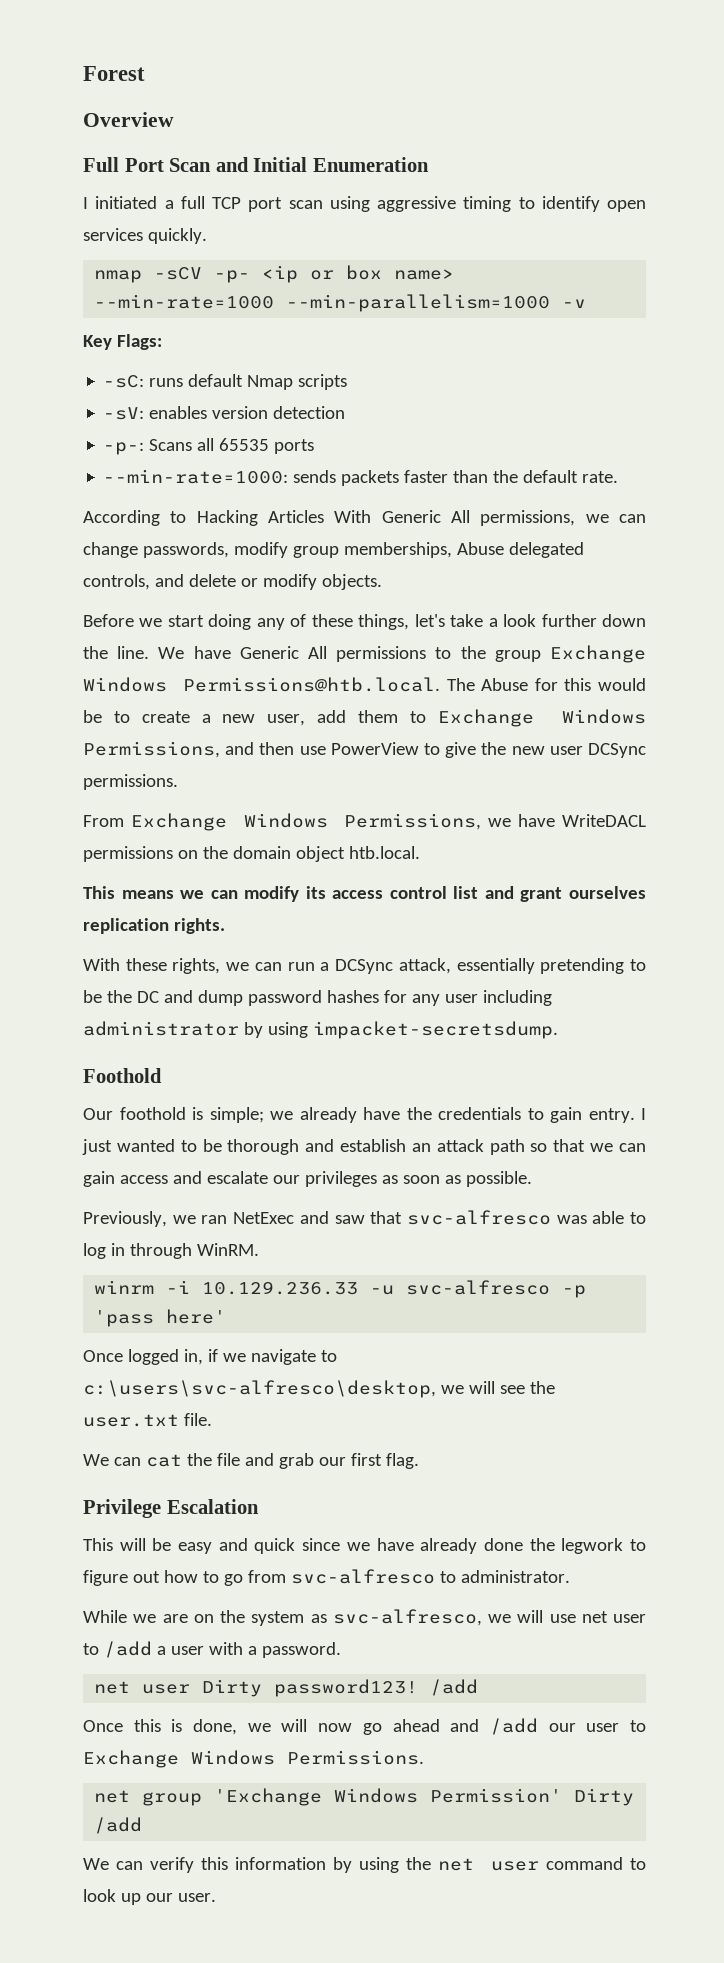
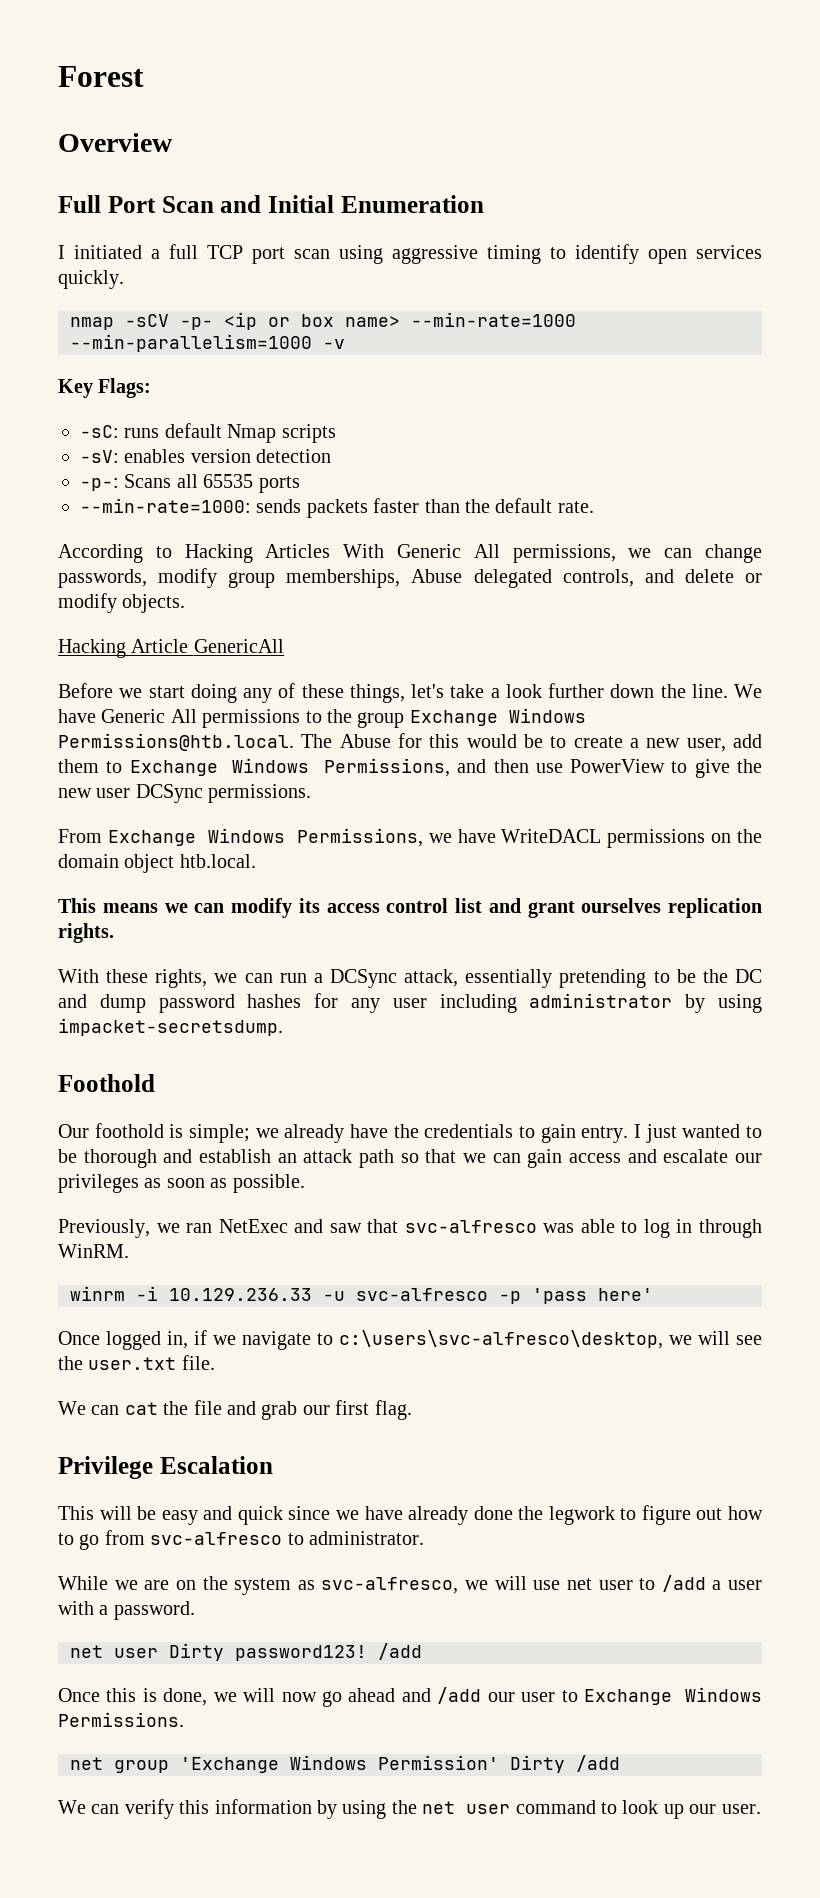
(382, 582) none -> [58,639,284,658] // Hacking Article GenericAll

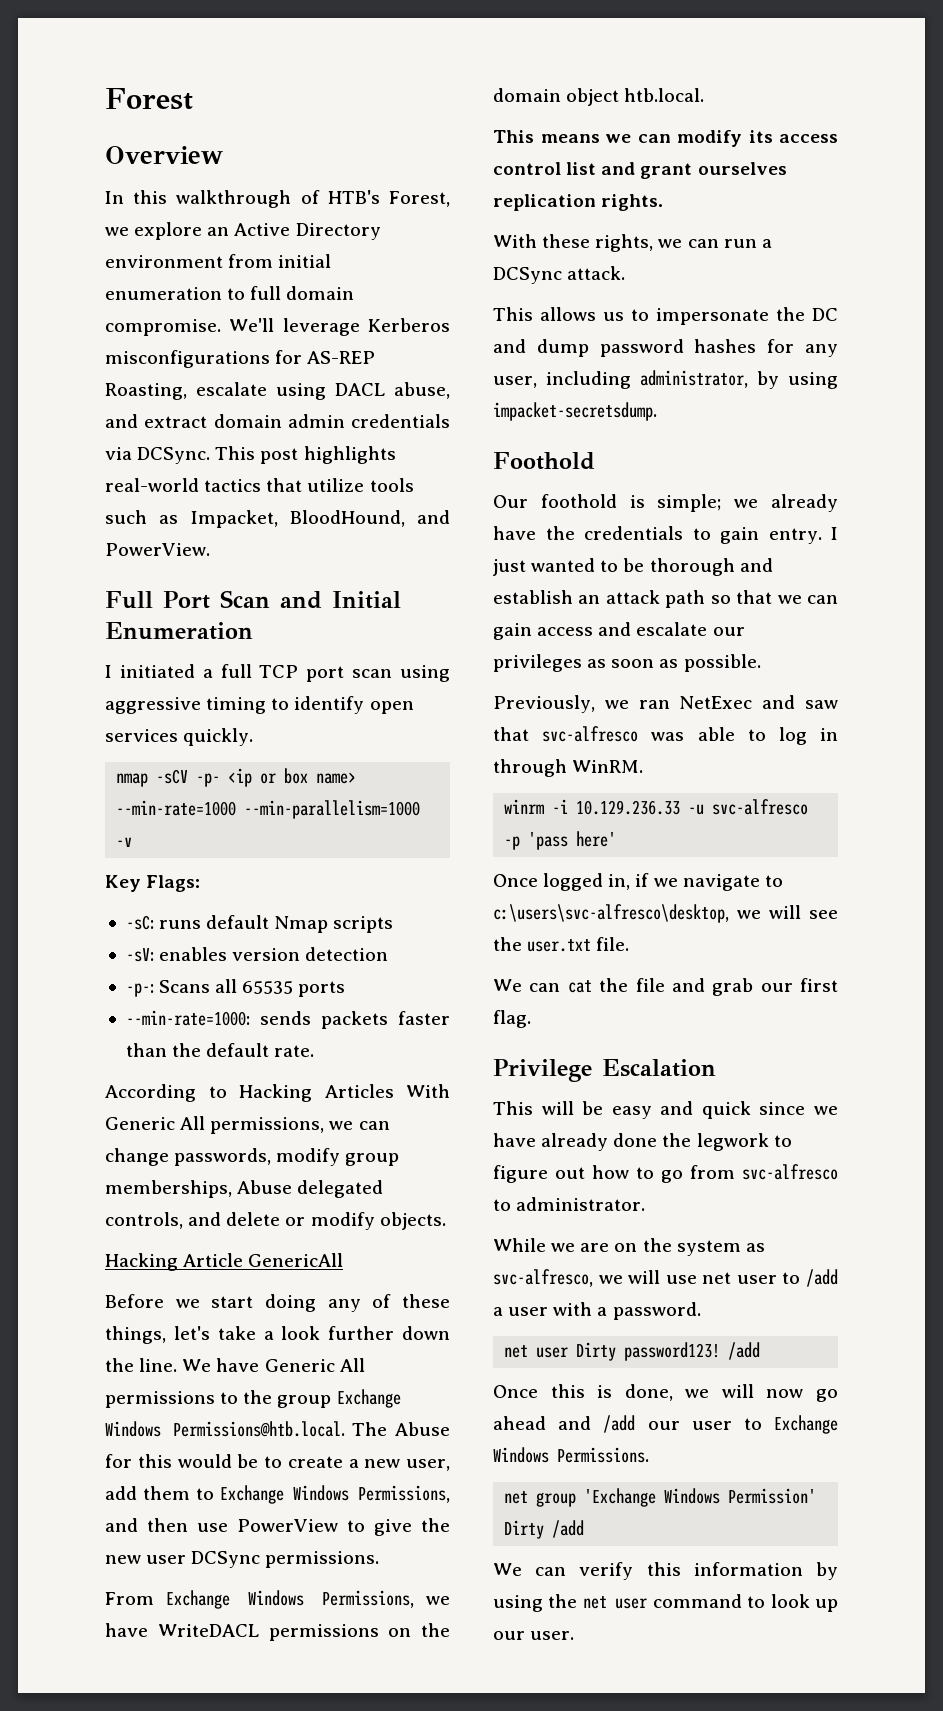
(173, 142) none -> [105,190,451,208] [105,222,381,240] [105,254,332,268] [105,286,355,300] [105,318,451,336] [105,350,376,368] [105,382,450,400] [105,414,450,428] [105,446,396,464] [105,478,414,492] [105,510,450,528] [105,543,210,556] // In this walkthrough of HTB's Forest, we explore an Active Directory environment from initial enumeration to full domain compromise. We'll leverage Kerberos misconfigurations for AS-REP Roasting, escalate using DACL abuse, and extract domain admin credentials via DCSync. This post highlights real-world tactics that utilize tools such as Impacket, BloodHound, and PowerView.
[404,969,696,988] attack, essentially pretending to be -> [567,266,626,280] [493,307,769,325] attack. // This allows us to impersonate
[392,993,673,1013] user including administrator -> [493,370,748,389] user, including administrator,

